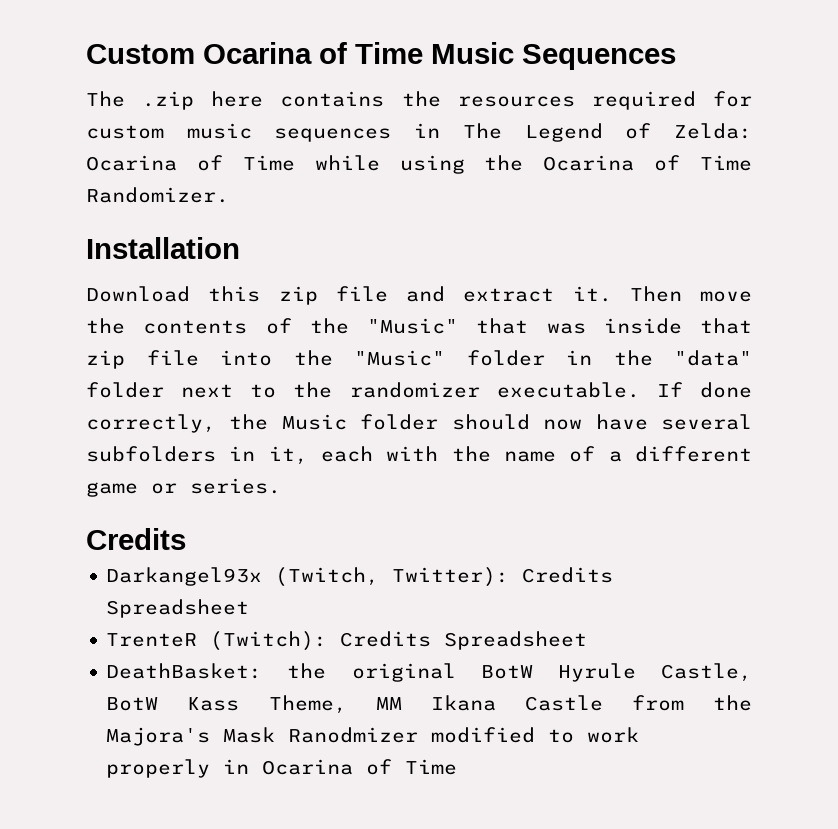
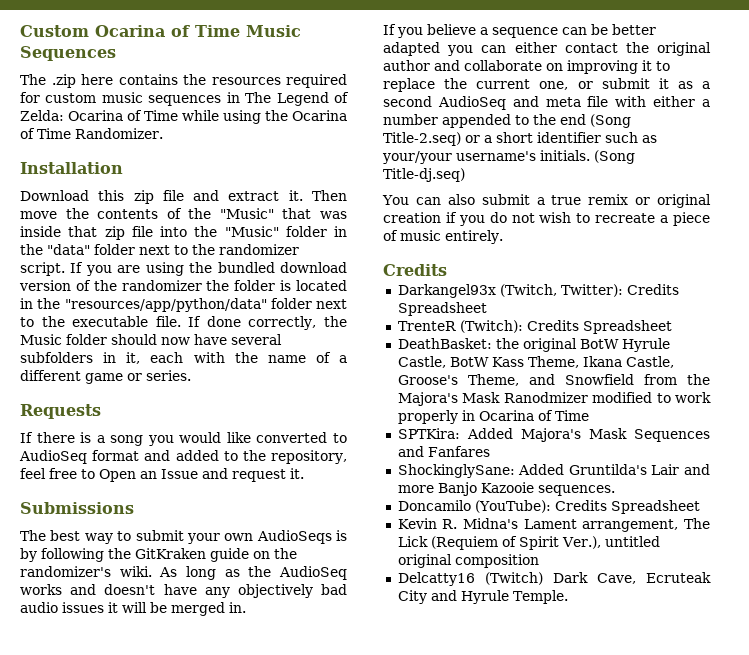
[496,382,640,398] executable. -> [20,262,347,276] [19,280,347,291] [20,298,347,312] [20,316,181,327] script. If you are using the bundled download version of the randomizer the folder is located in the "resources/app/python/data" folder next to the executable file.
(281, 486) none -> [20,404,101,419] [20,432,347,446] [19,450,348,464] [20,468,304,482] [20,502,134,514] [20,530,347,544] [20,548,297,562] [20,566,347,580] [20,584,347,598] [20,602,246,616] [383,24,656,38] [383,42,711,56] [383,60,670,74] [383,78,710,92] [383,96,710,110] [383,114,631,128] [383,132,657,146] [382,150,635,164] [383,168,465,182] [382,194,711,208] [383,212,710,226] [383,230,503,244] // Requests // If there is a song you would like converted to AudioSeq format and added to the repository, feel free to Open an Issue and request it. // Submissions // The best way to submit your own AudioSeqs is by following the GitKraken guide on the randomizer's wiki. As long as the AudioSeq works and doesn't have any objectively bad audio issues it will be merged in. // If you believe a sequence can be better adapted you can either contact the original author and collaborate on improving it to replace the current one, or submit it as a second AudioSeq and meta file with either a number appended to the end (Song Title-2.seq) or a short identifier such as your/your username's initials. (Song Title-dj.seq) // You can also submit a true remix or original creation if you do not wish to recreate a piece of music entirely.
[375,695,603,711] MM Ikana Castle -> [582,356,674,368] [397,374,634,386] Ikana Castle, Groose's Theme, and Snowfield
(458, 767) none -> [397,428,710,442] [397,446,490,457] [397,464,710,478] [397,482,615,496] [397,500,700,514] [397,518,710,532] [397,536,660,550] [397,554,539,568] [397,572,711,586] [397,590,568,604] // SPTKira: Added Majora's Mask Sequences and Fanfares // ShockinglySane: Added Gruntilda's Lair and more Banjo Kazooie sequences. // Doncamilo (YouTube): Credits Spreadsheet // Kevin R. Midna's Lament arrangement, The Lick (Requiem of Spirit Ver.), untitled original composition // Delcatty16 (Twitch) Dark Cave, Ecruteak City and Hyrule Temple.

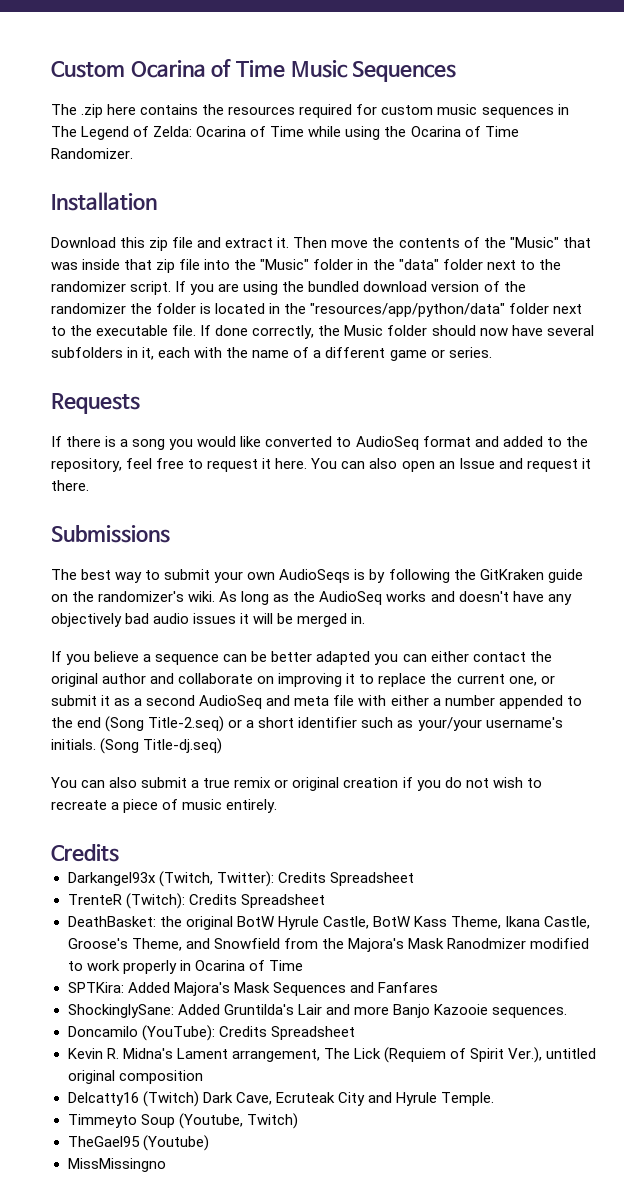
[99,469,136,482] Open -> [207,458,435,472] request it here. You can also open
[290,468,304,479] it. -> [581,458,591,469] [51,480,89,491] it there.
(568, 597) none -> [67,1113,298,1129] [67,1135,209,1151] [67,1158,166,1172] // Timmeyto Soup (Youtube, Twitch) // TheGael95 (Youtube) // MissMissingno

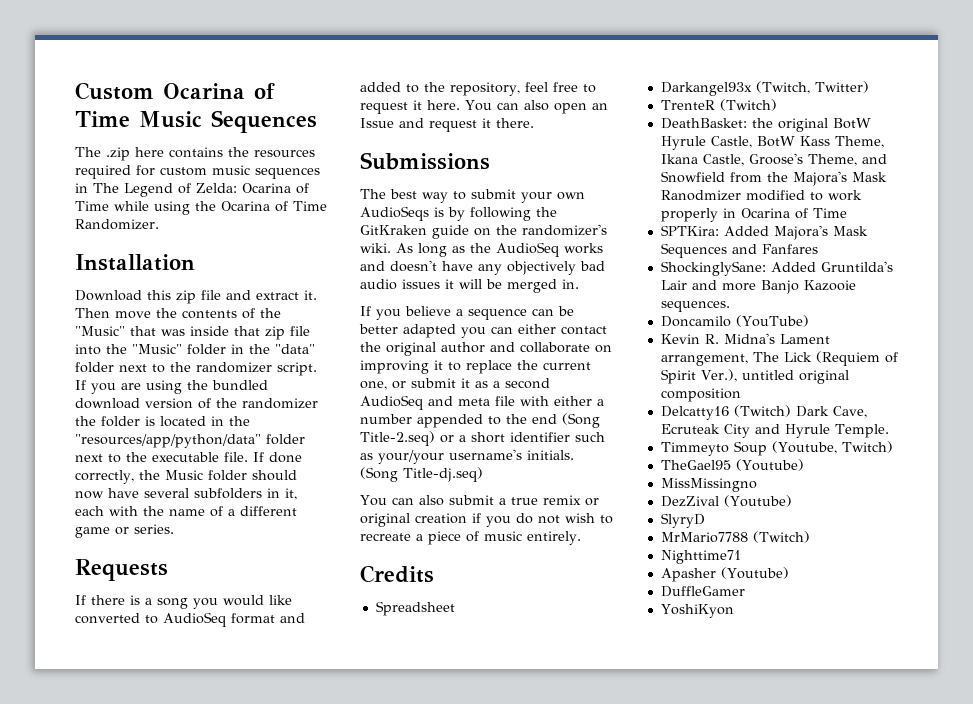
(119, 853) none -> [375,601,455,616] // Spreadsheet
[216,871,414,887] [67,893,325,909] Twitter): Credits Spreadsheet // TrenteR (Twitch): Credits Spreadsheet -> [814,81,869,93] [660,99,777,111] Twitter) // TrenteR (Twitch)
[141,1025,355,1041] (YouTube): Credits Spreadsheet -> [735,315,809,327] (YouTube)
(166, 1165) none -> [660,495,792,507] [660,513,705,528] [660,531,810,543] [660,550,741,564] [660,567,789,582] [660,586,745,597] [660,604,734,618] // DezZival (Youtube) // SlyryD // MrMario7788 (Twitch) // Nighttime71 // Apasher (Youtube) // DuffleGamer // YoshiKyon

